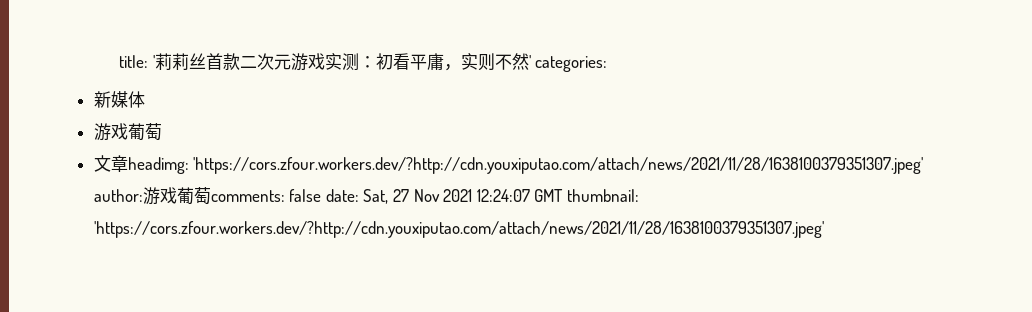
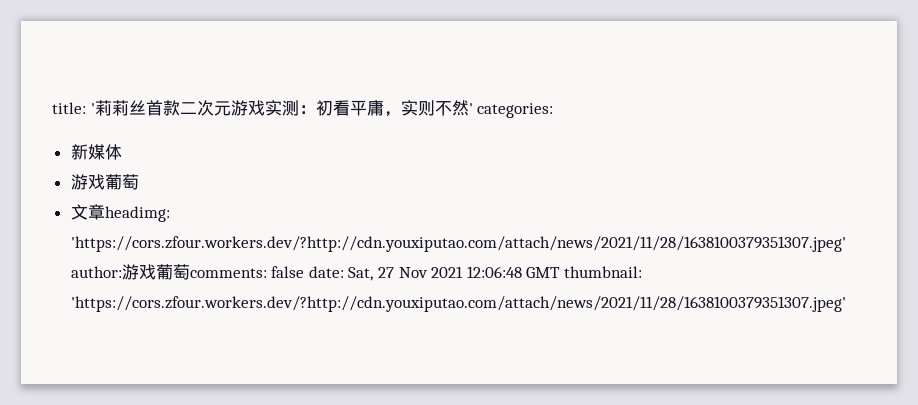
[476,189,530,202] 12:24:07 -> [466,266,522,278] 12:06:48

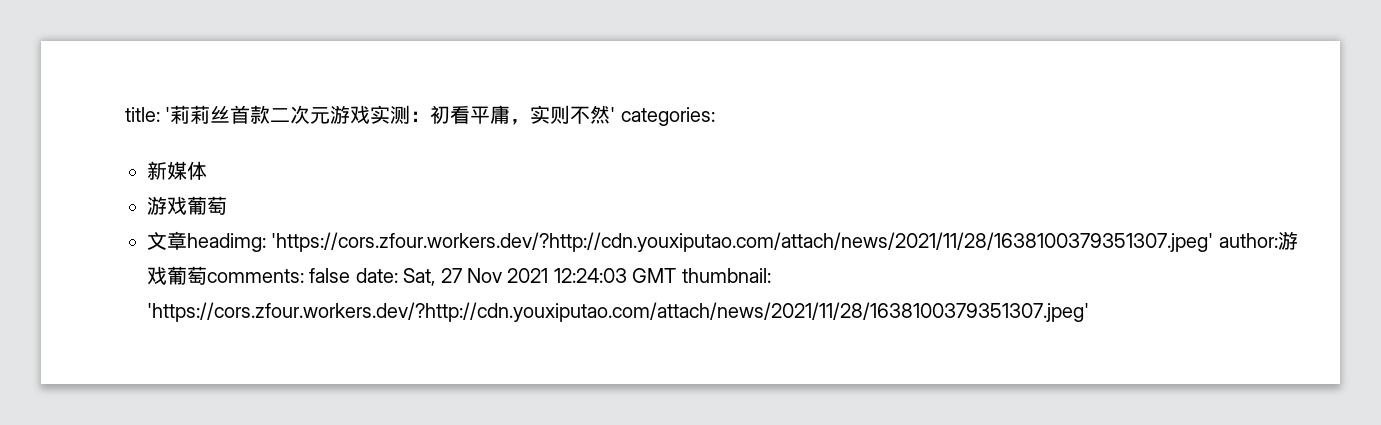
[466,266,522,278] 12:06:48 -> [553,268,627,283] 12:24:03

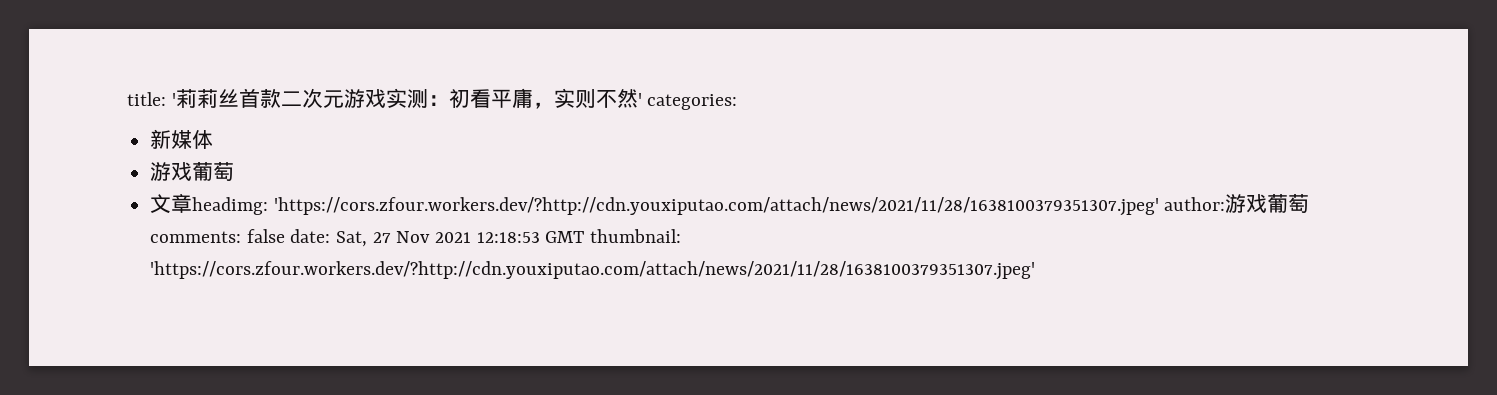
[553,268,627,283] 12:24:03 -> [476,232,540,243] 12:18:53

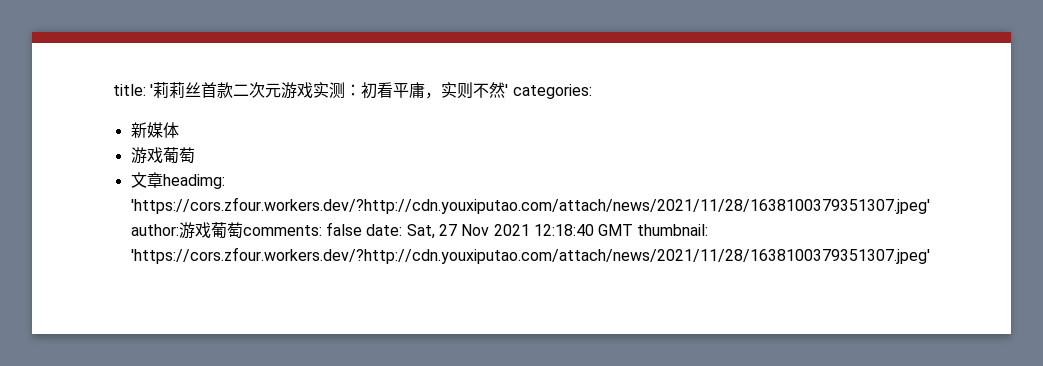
[476,232,540,243] 12:18:53 -> [533,224,594,236] 12:18:40

